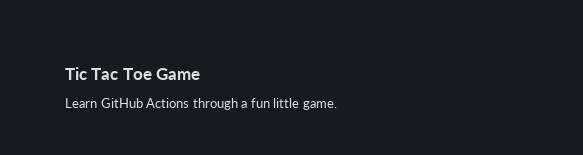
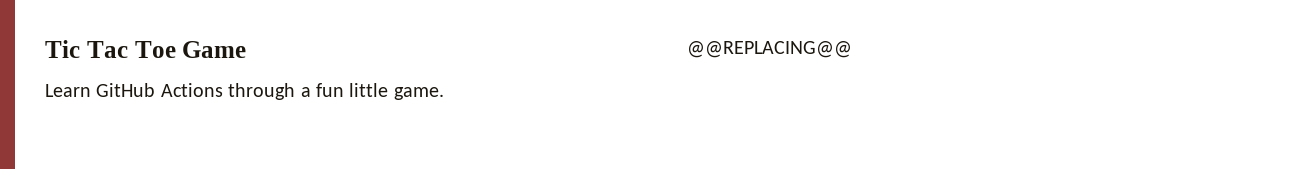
(337, 105) none -> [687,41,852,58] // @@REPLACING@@

